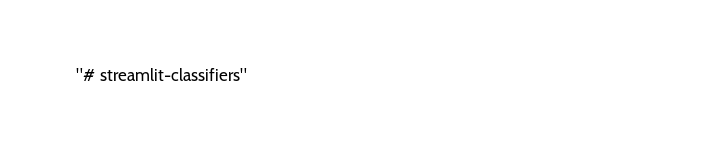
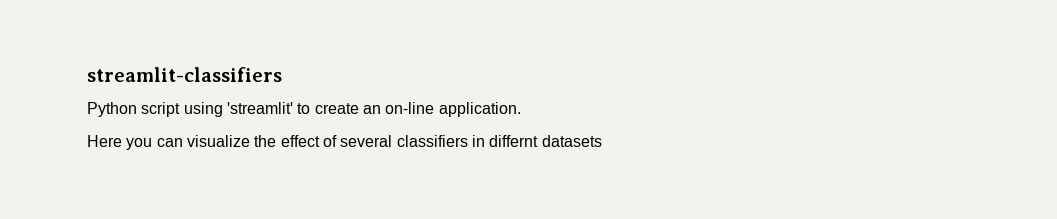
[76,68,247,81] "# streamlit-classifiers" -> [87,67,282,82] [87,102,521,117] [87,135,602,150] streamlit-classifiers // Python script using 'streamlit' to create an on-line application. // Here you can visualize the effect of several classifiers in differnt datasets

